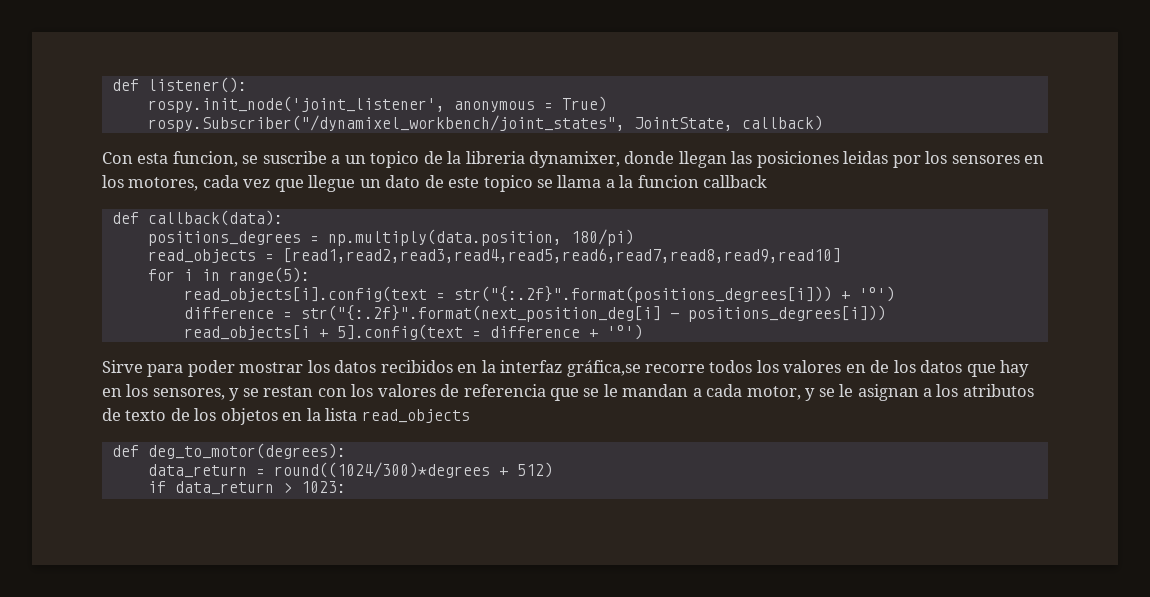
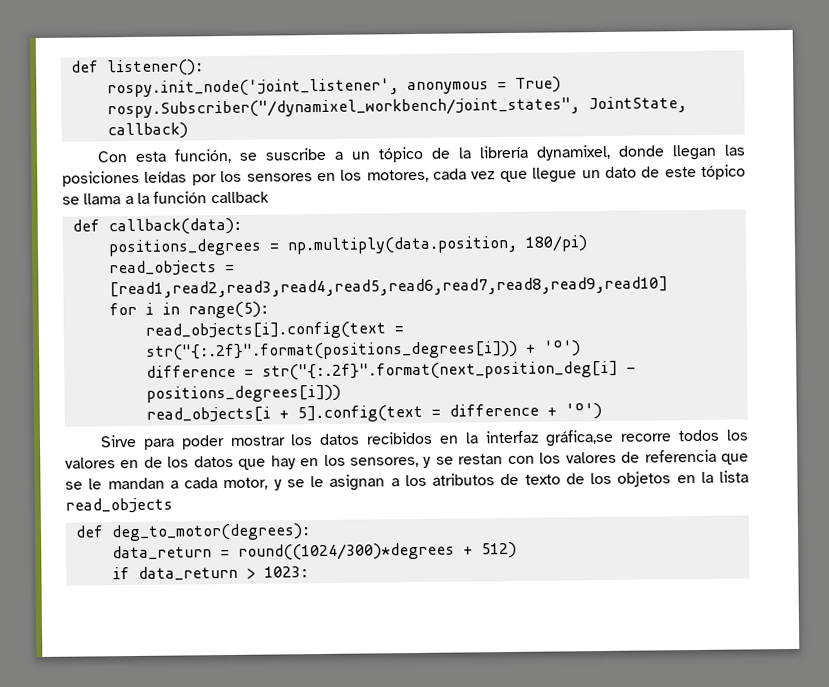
[172,151,238,167] funcion, -> [173,148,232,164] función,
[370,151,420,168] topico -> [377,146,424,163] tópico
[465,151,621,168] libreria dynamixer, -> [478,144,611,161] librería dynamixel,
[843,151,889,164] leidas -> [144,171,188,183] leídas
[483,175,533,192] topico -> [701,164,746,180] tópico
[637,175,699,188] funcion -> [153,191,208,204] función

